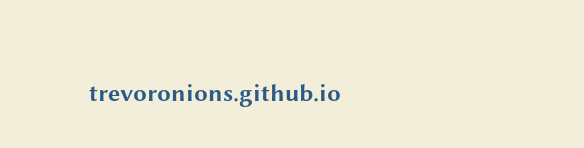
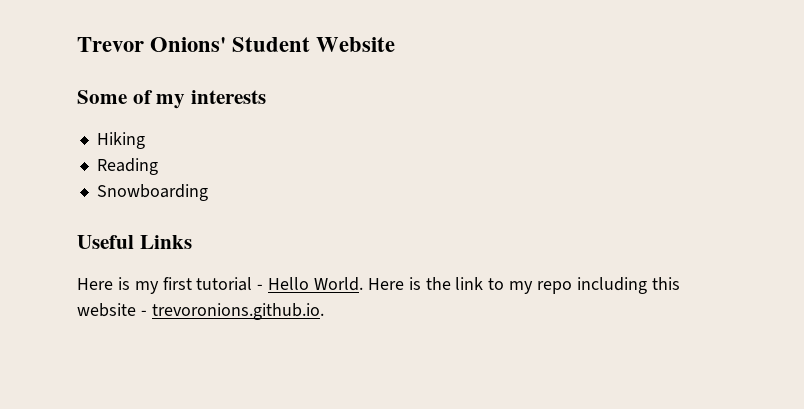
[89,84,341,107] trevoronions.github.io -> [77,37,396,52] [77,90,267,109] [96,132,145,149] [96,158,158,175] [96,184,208,201] [77,235,192,249] [77,277,680,294] [77,303,324,320] Trevor Onions' Student Website // Some of my interests // Hiking // Reading // Snowboarding // Useful Links // Here is my first tutorial - Hello World. Here is the link to my repo including this website - trevoronions.github.io.

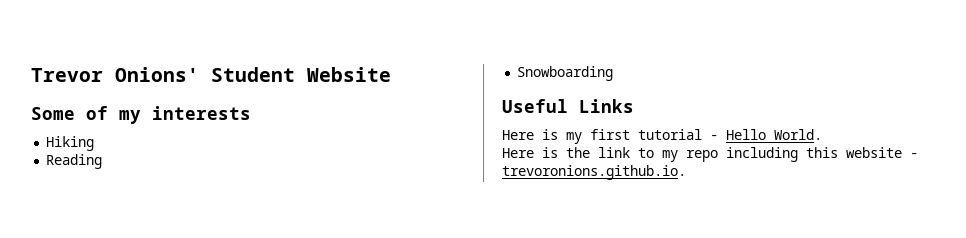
(364, 284) none -> (822, 134) //

